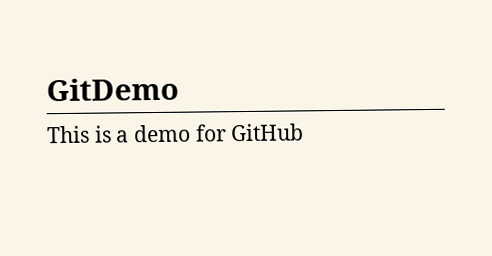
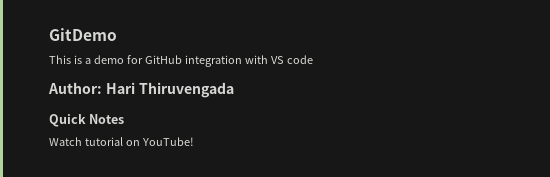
(305, 132) none -> [184,55,313,67] [48,82,234,98] [49,114,125,127] [49,137,194,146] integration with VS code // Author: Hari Thiruvengada // Quick Notes // Watch tutorial on YouTube!

